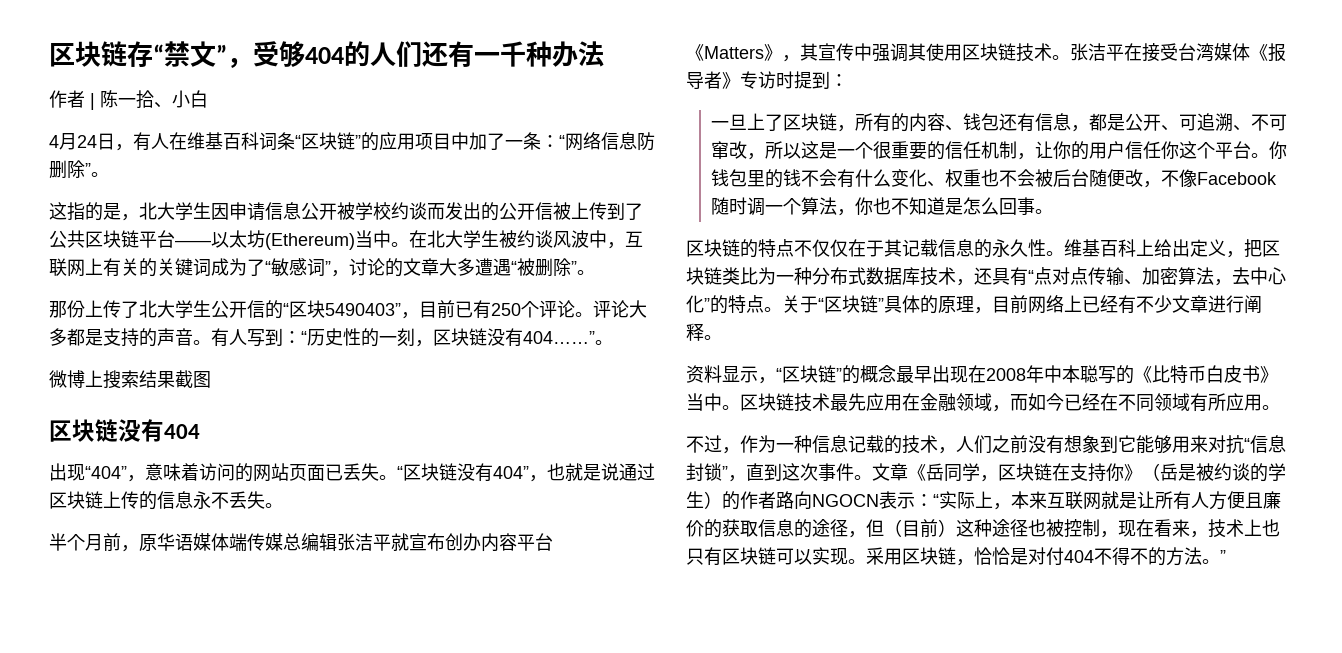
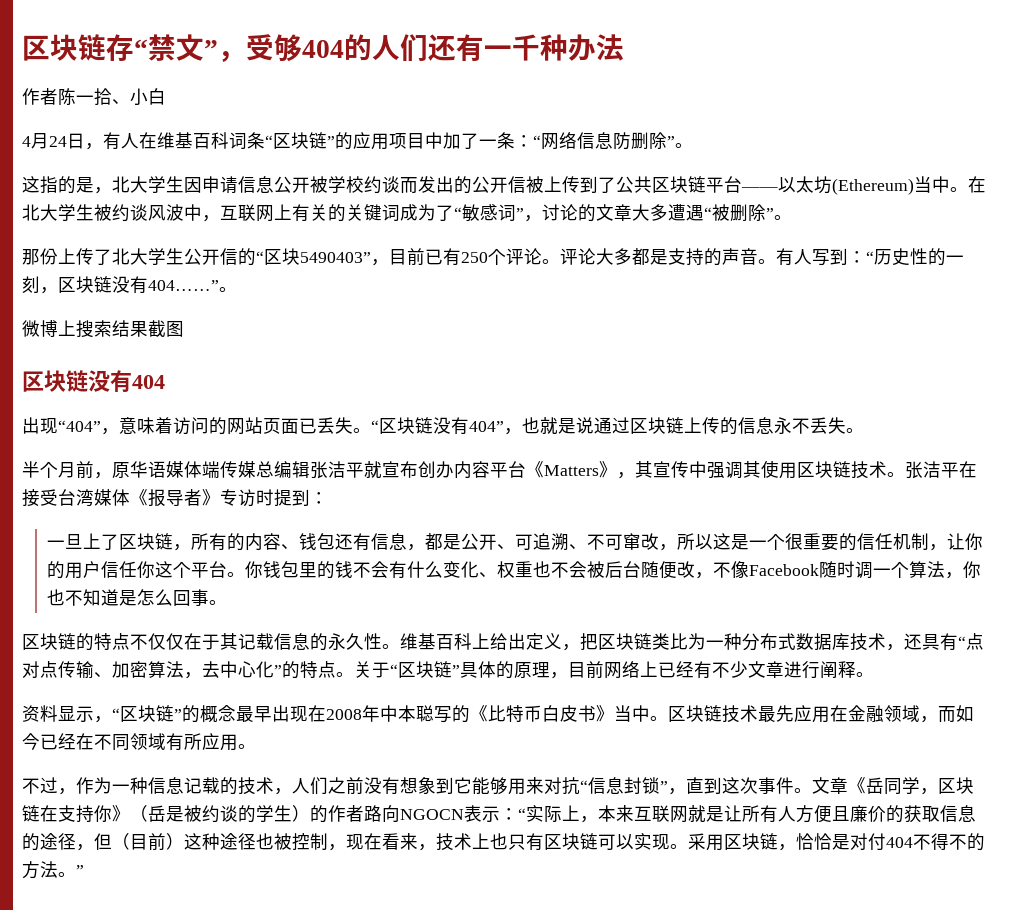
[90,93,95,110] | -> (58, 96) none

